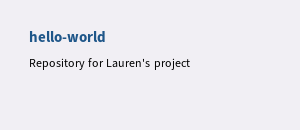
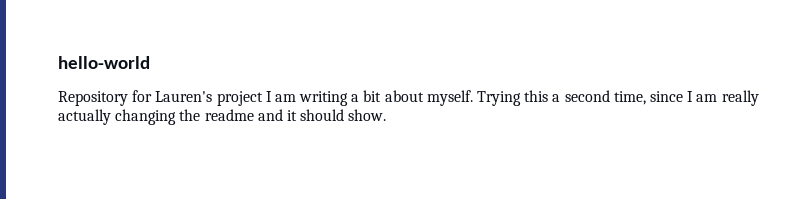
(190, 64) none -> [265,90,759,106] [58,109,387,125] I am writing a bit about myself. Trying this a second time, since I am really actually changing the readme and it should show.

